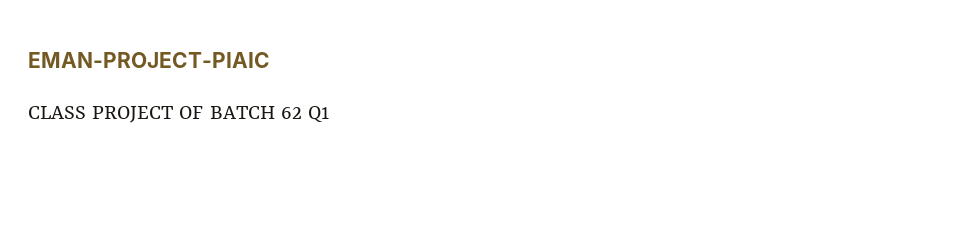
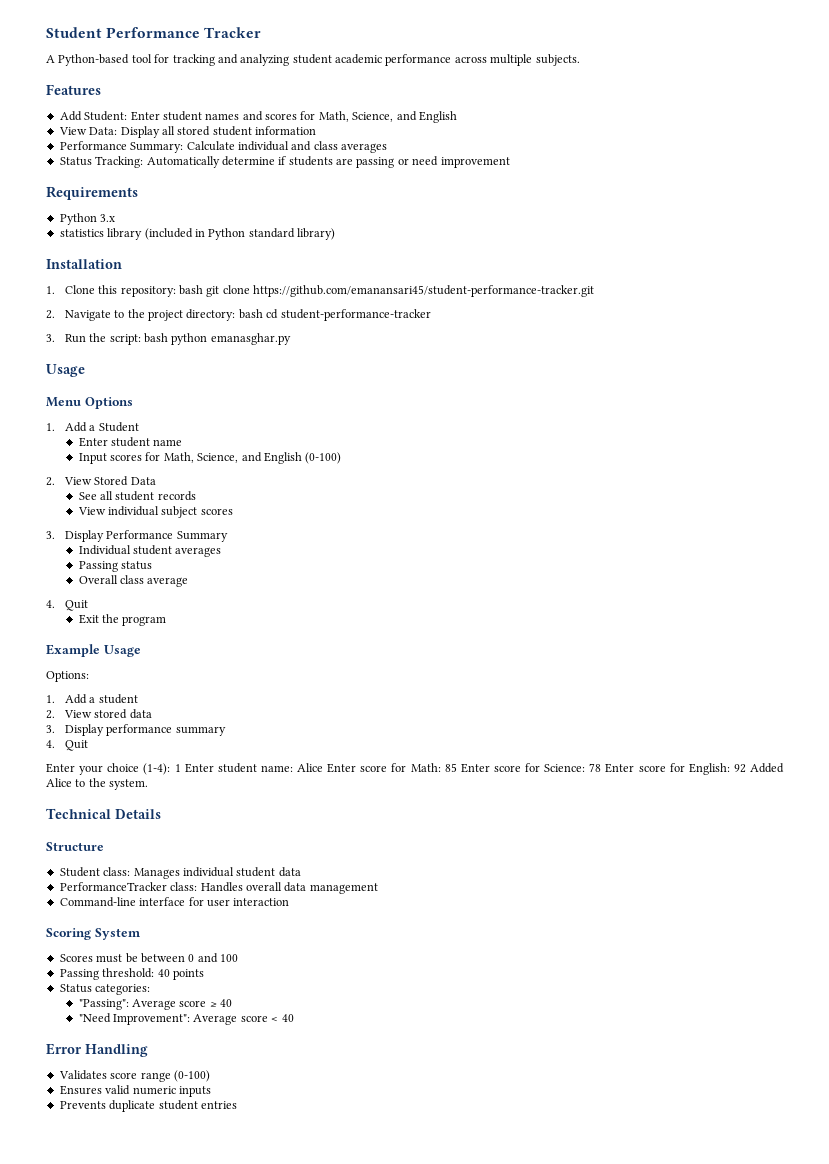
[28,52,270,68] [28,106,330,123] EMAN-PROJECT-PIAIC // CLASS PROJECT OF BATCH 62 Q1 -> [46,27,262,38] [46,54,580,66] [46,84,101,95] [59,111,457,123] [58,126,316,138] [59,141,387,153] [59,156,510,168] [46,186,138,200] [59,213,116,225] [59,228,335,240] [46,259,122,269] [46,285,595,297] [46,309,431,321] [46,333,291,345] [46,364,85,377] [46,397,133,409] [46,422,139,432] [78,437,183,447] [78,452,342,464] [46,476,156,486] [78,491,196,501] [77,506,233,518] [46,530,228,542] [78,545,222,557] [78,561,153,572] [78,575,189,587] [46,600,88,611] [78,614,167,626] [46,644,141,657] [46,671,89,682] [46,694,138,704] [46,709,152,719] [46,724,226,736] [46,740,88,751] [46,763,784,775] [46,778,149,790] [46,808,161,819] [46,842,104,851] [59,867,301,879] [59,882,378,894] [59,897,290,907] [46,928,141,940] [59,953,238,963] [59,968,204,980] [59,984,151,995] [78,999,233,1010] [78,1013,294,1025] [46,1043,148,1057] [58,1070,210,1082] [59,1085,211,1097] [59,1100,237,1112] Student Performance Tracker // A Python-based tool for tracking and analyzing student academic performance across multiple subjects. // Features // Add Student: Enter student names and scores for Math, Science, and English // View Data: Display all stored student information // Performance Summary: Calculate individual and class averages // Status Tracking: Automatically determine if students are passing or need improvement // Requirements // Python 3.x // statistics library (included in Python standard library) // Installation // 1. Clone this repository: bash git clone https://github.com/emanansari45/student-performance-tracker.git // 2. Navigate to the project directory: bash cd student-performance-tracker // 3. Run the script: bash python emanasghar.py // Usage // Menu Options // 1. Add a Student // Enter student name // Input scores for Math, Science, and English (0-100) // 2. View Stored Data // See all student records // View individual subject scores // 3. Display Performance Summary // Individual student averages // Passing status // Overall class average // 4. Quit // Exit the program // Example Usage // Options: // 1. Add a student // 2. View stored data // 3. Display performance summary // 4. Quit // Enter your choice (1-4): 1 Enter student name: Alice Enter score for Math: 85 Enter score for Science: 78 Enter score for English: 92 Added Alice to the system. // Technical Details // Structure // Student class: Manages individual student data // PerformanceTracker class: Handles overall data management // Command-line interface for user interaction // Scoring System // Scores must be between 0 and 100 // Passing threshold: 40 points // Status categories: // "Passing": Average score ≥ 40 // "Need Improvement": Average score < 40 // Error Handling // Validates score range (0-100) // Ensures valid numeric inputs // Prevents duplicate student entries

